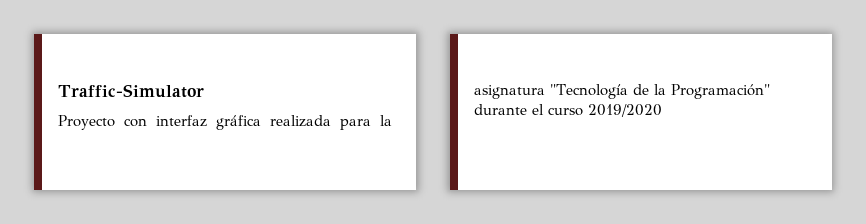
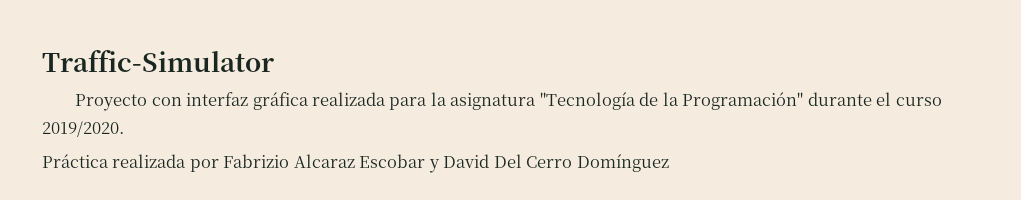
[588,104,662,117] 2019/2020 -> [42,121,124,137] [42,154,669,173] 2019/2020. // Práctica realizada por Fabrizio Alcaraz Escobar y David Del Cerro Domínguez

